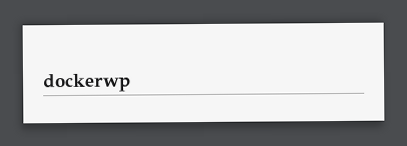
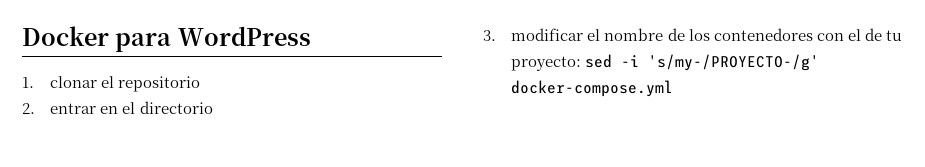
[43,73,131,93] dockerwp -> [22,26,311,52] [22,76,201,92] [22,101,213,114] [483,28,902,41] [511,54,820,71] [511,80,674,97] Docker para WordPress // 1. clonar el repositorio // 2. entrar en el directorio // 3. modificar el nombre de los contenedores con el de tu proyecto: sed -i 's/my-/PROYECTO-/g' docker-compose.yml

